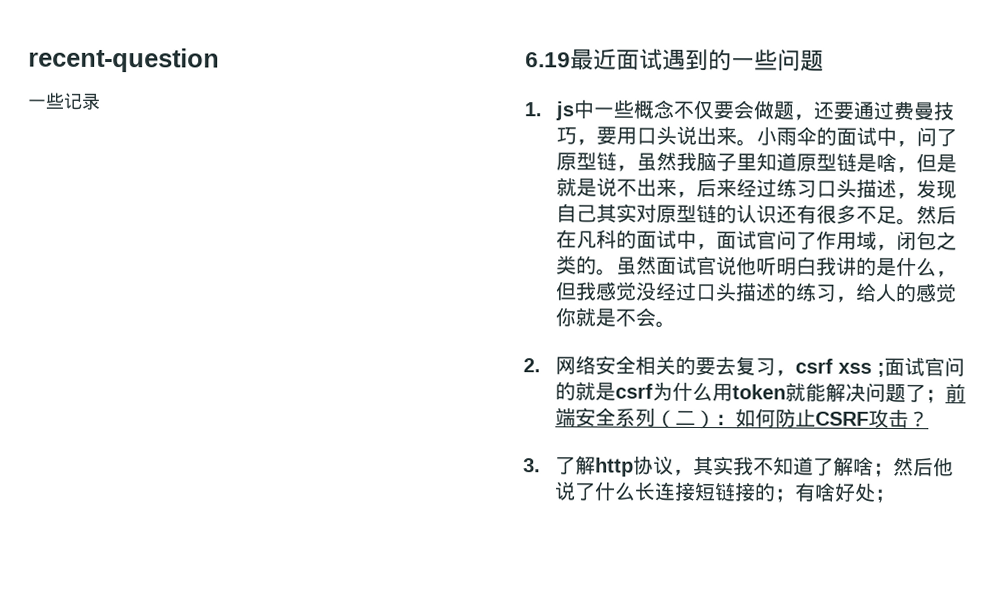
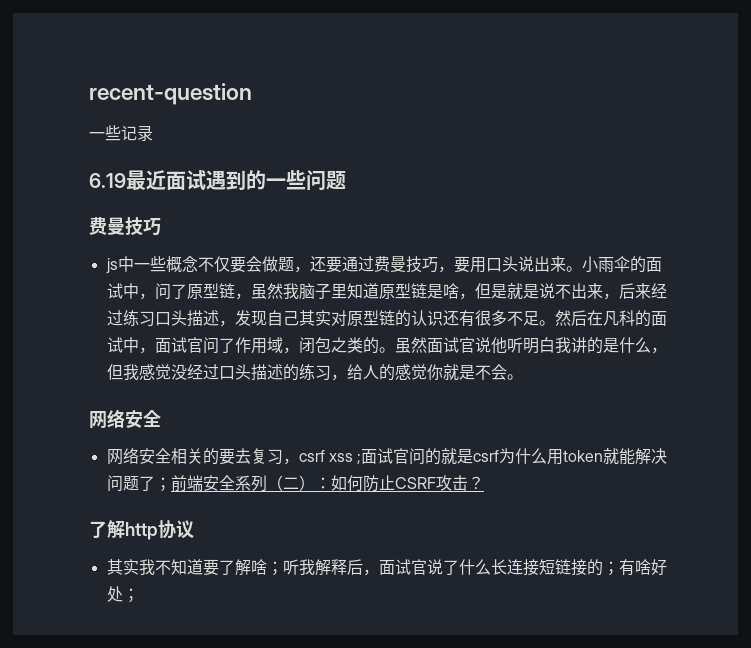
[524,102,542,117] 1. -> [89,217,161,236] 费曼技巧 //
[523,358,541,373] 2. -> [89,409,161,429] 网络安全 //
[523,458,541,473] 3. -> (484, 483) none
[672,469,694,476] ， -> (194, 529) //
(814, 466) none -> [202,559,219,576] 要
[892,456,954,477] 然后他 -> [282,559,427,576] 听我解释后，面试官

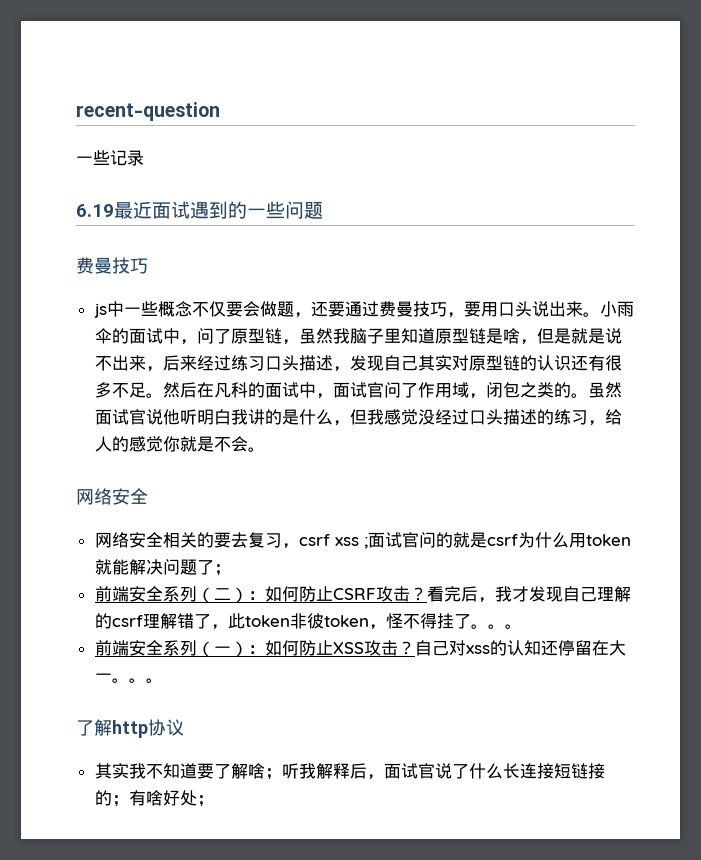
(171, 484) none -> (231, 570) //
(484, 483) none -> [426,586,631,603] [94,613,522,630] [94,640,626,657] [94,673,163,683] 看完后，我才发现自己理解的csrf理解错了，此token非彼token，怪不得挂了。。。 // 前端安全系列（一）：如何防止XSS攻击？自己对xss的认知还停留在大一。。。

